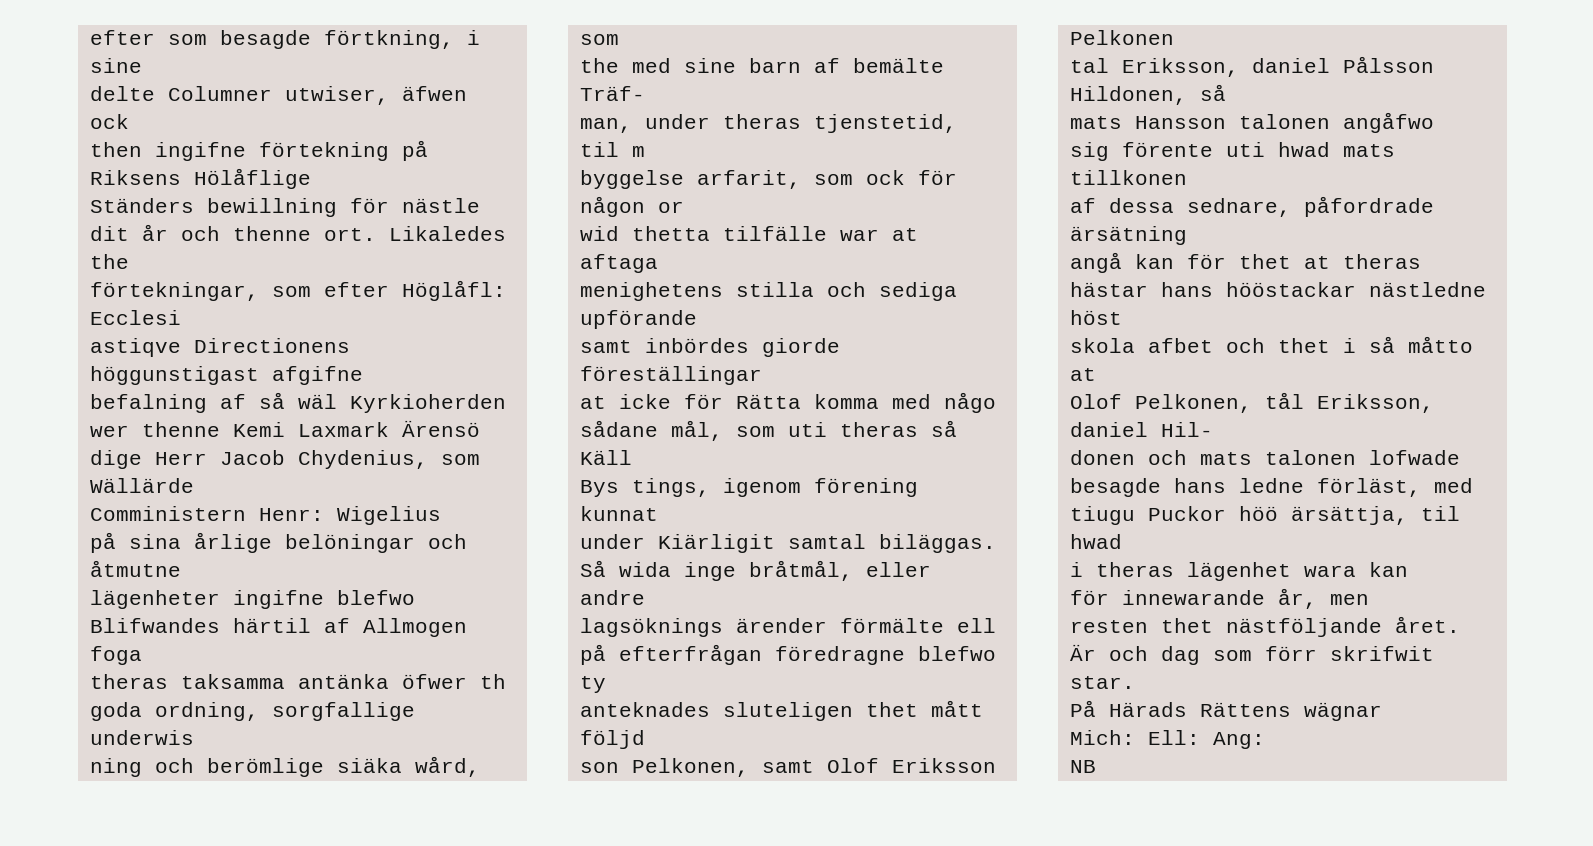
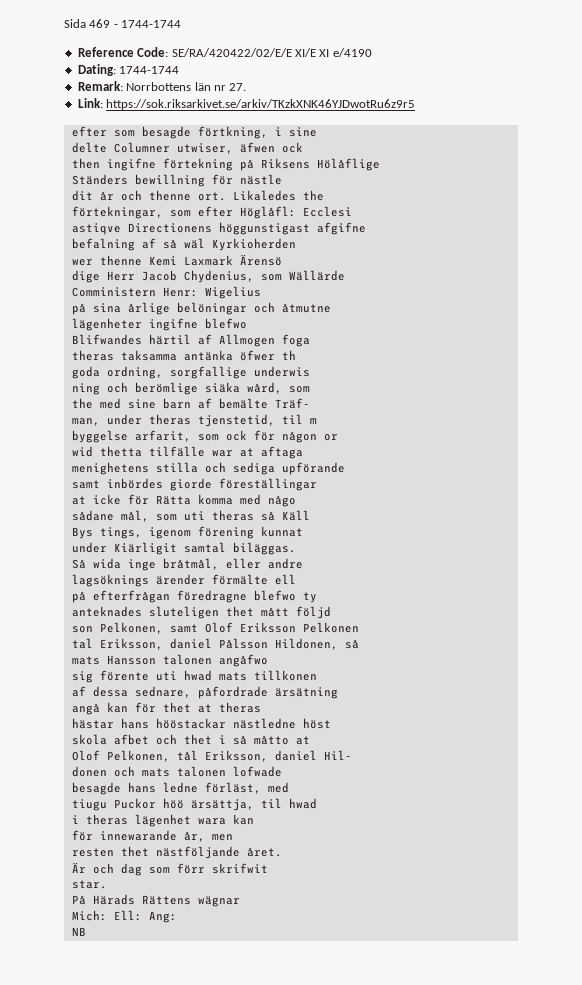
(89, 37) none -> [64,19,182,28] [77,47,372,57] [77,64,180,76] [77,81,247,91] [77,98,416,110] Sida 469 - 1744-1744 // Reference Code: SE/RA/420422/02/E/E XI/E XI e/4190 // Dating: 1744-1744 // Remark: Norrbottens län nr 27. // Link: https://sok.riksarkivet.se/arkiv/TKzkXNK46YJDwotRu6z9r5 //

